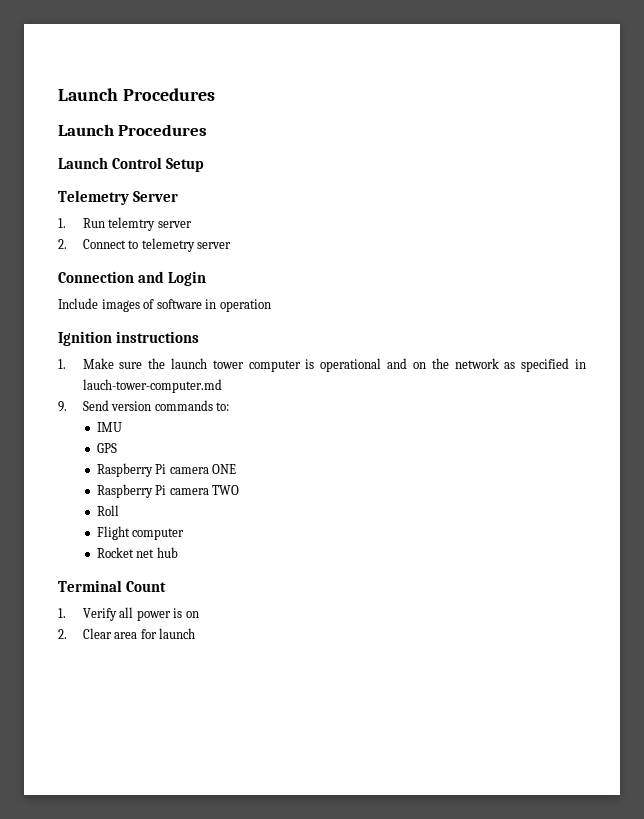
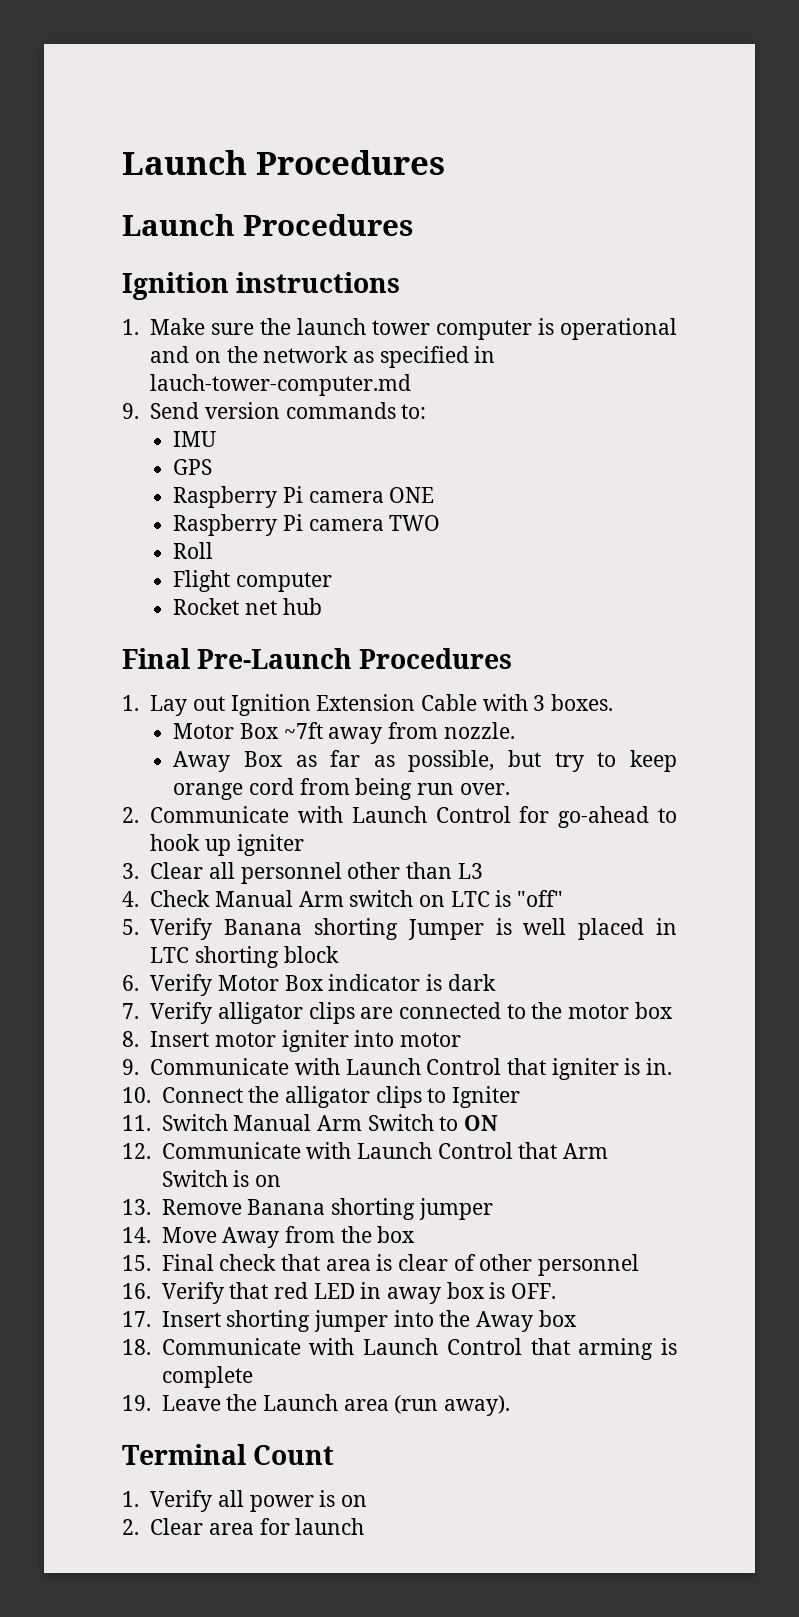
[58,157,205,172] [58,190,179,205] [58,217,192,231] [58,238,232,252] [58,271,207,286] [58,298,271,312] // Launch Control Setup // Telemetry Server // 1. Run telemtry server // 2. Connect to telemetry server // Connection and Login // Include images of software in operation -> (413, 225) none
(178, 552) none -> [122,648,513,669] [122,694,613,716] [173,722,515,744] [173,750,677,772] [173,778,510,800] [122,806,677,828] [150,834,304,856] [122,862,483,884] [122,890,563,907] [122,918,677,940] [150,946,339,968] [122,974,496,996] [122,1002,673,1024] [122,1030,461,1052] [122,1058,672,1080] [122,1086,520,1108] [122,1114,498,1131] [122,1142,608,1159] [161,1170,281,1187] [122,1198,493,1220] [122,1226,416,1248] [122,1254,639,1276] [122,1282,556,1304] [122,1310,577,1332] [122,1338,677,1360] [161,1366,253,1388] [122,1394,510,1416] // Final Pre-Launch Procedures // 1. Lay out Ignition Extension Cable with 3 boxes. // Motor Box ~7ft away from nozzle. // Away Box as far as possible, but try to keep orange cord from being run over. // 2. Communicate with Launch Control for go-ahead to hook up igniter // 3. Clear all personnel other than L3 // 4. Check Manual Arm switch on LTC is "off" // 5. Verify Banana shorting Jumper is well placed in LTC shorting block // 6. Verify Motor Box indicator is dark // 7. Verify alligator clips are connected to the motor box // 8. Insert motor igniter into motor // 9. Communicate with Launch Control that igniter is in. // 10. Connect the alligator clips to Igniter // 11. Switch Manual Arm Switch to ON // 12. Communicate with Launch Control that Arm Switch is on // 13. Remove Banana shorting jumper // 14. Move Away from the box // 15. Final check that area is clear of other personnel // 16. Verify that red LED in away box is OFF. // 17. Insert shorting jumper into the Away box // 18. Communicate with Launch Control that arming is complete // 19. Leave the Launch area (run away).

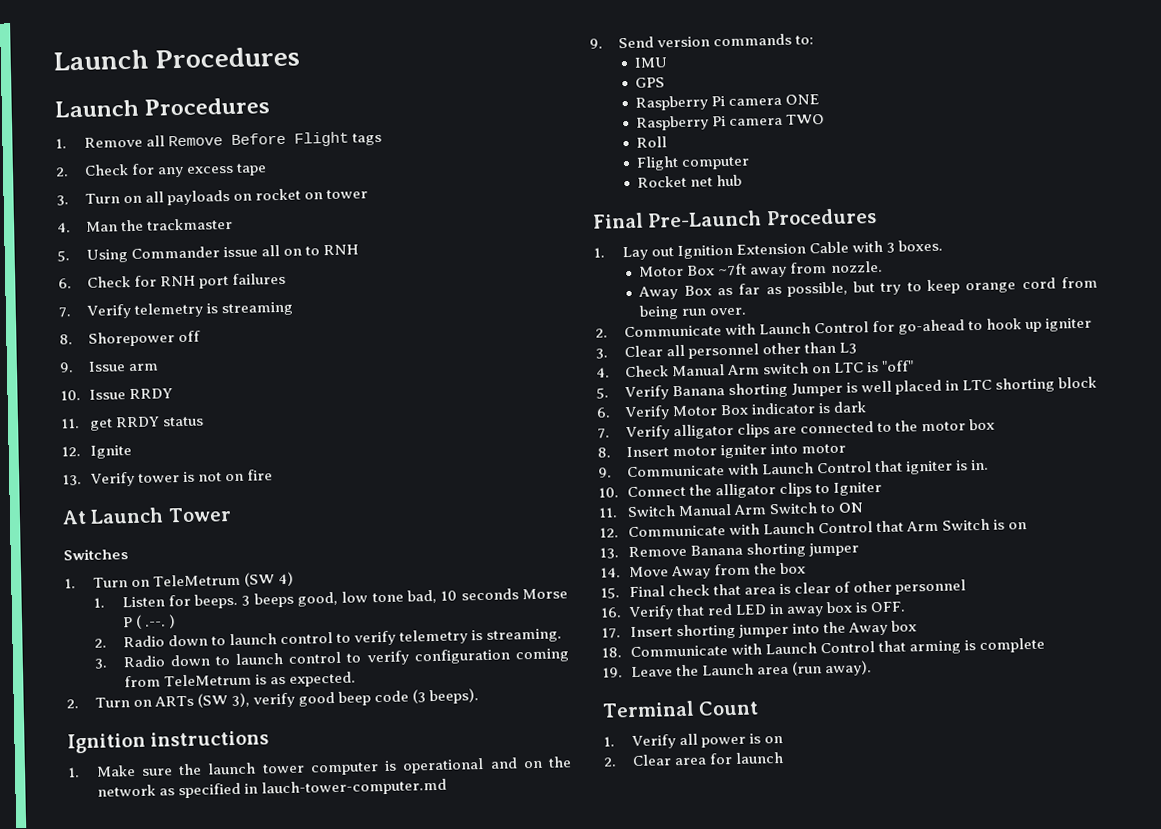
(413, 225) none -> [55,131,382,149] [55,163,267,178] [56,188,369,206] [57,217,233,233] [57,244,360,263] [58,272,286,289] [58,301,293,319] [59,330,201,347] [59,361,159,373] [60,388,173,401] [60,416,204,431] [61,445,132,459] [62,469,274,487] [62,507,232,525] [63,548,128,561] [64,571,294,589] [92,588,568,609] [121,614,176,629] [93,628,562,648] [93,648,569,669] [123,671,356,688] [66,688,480,709] // 1. Remove all Remove Before Flight tags // 2. Check for any excess tape // 3. Turn on all payloads on rocket on tower // 4. Man the trackmaster // 5. Using Commander issue all on to RNH // 6. Check for RNH port failures // 7. Verify telemetry is streaming // 8. Shorepower off // 9. Issue arm // 10. Issue RRDY // 11. get RRDY status // 12. Ignite // 13. Verify tower is not on fire // At Launch Tower // Switches // 1. Turn on TeleMetrum (SW 4) // 1. Listen for beeps. 3 beeps good, low tone bad, 10 seconds Morse P ( .--. ) // 2. Radio down to launch control to verify telemetry is streaming. // 3. Radio down to launch control to verify configuration coming from TeleMetrum is as expected. // 2. Turn on ARTs (SW 3), verify good beep code (3 beeps).

